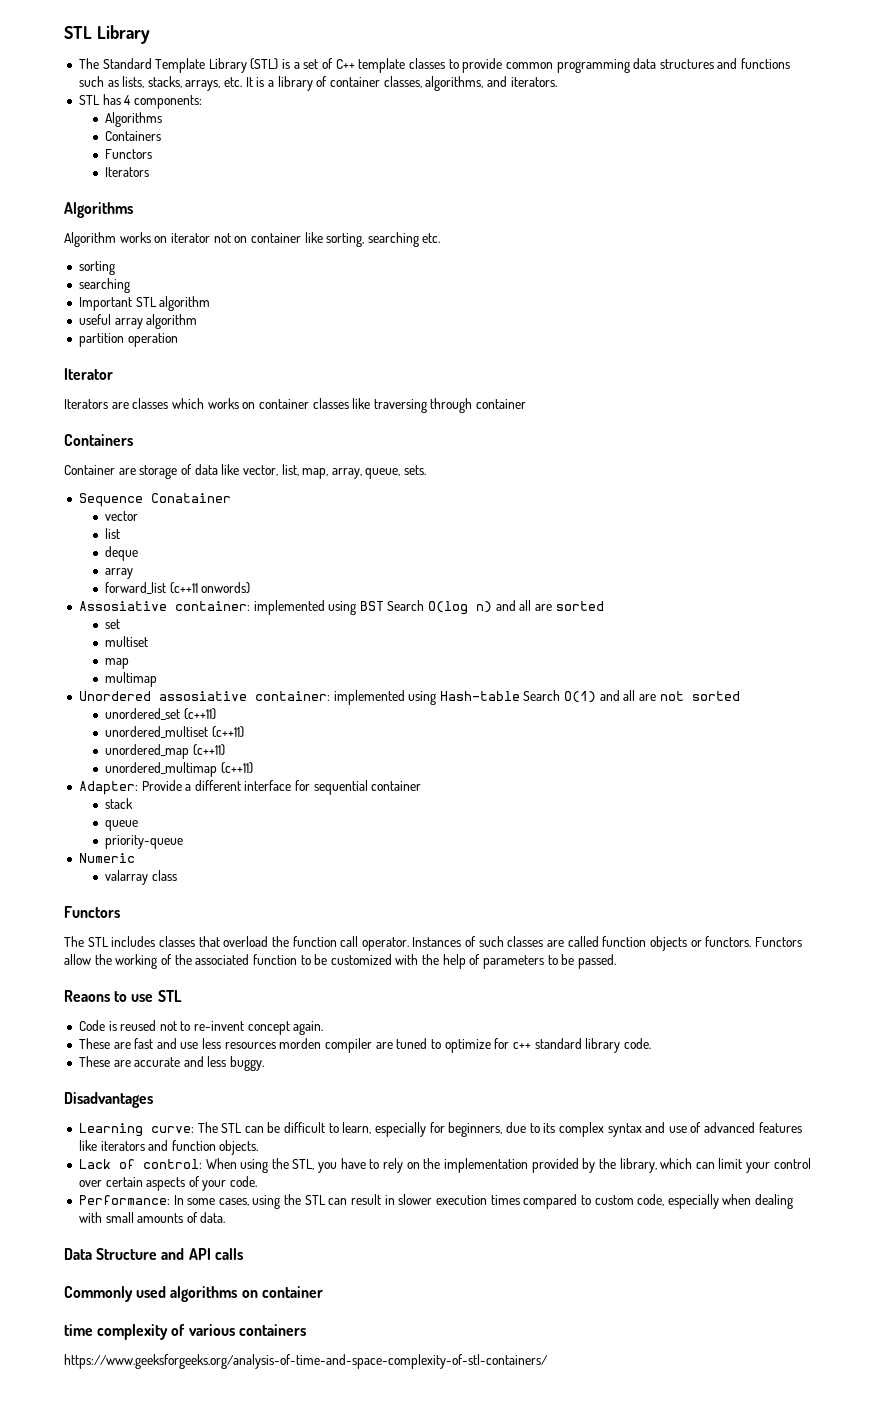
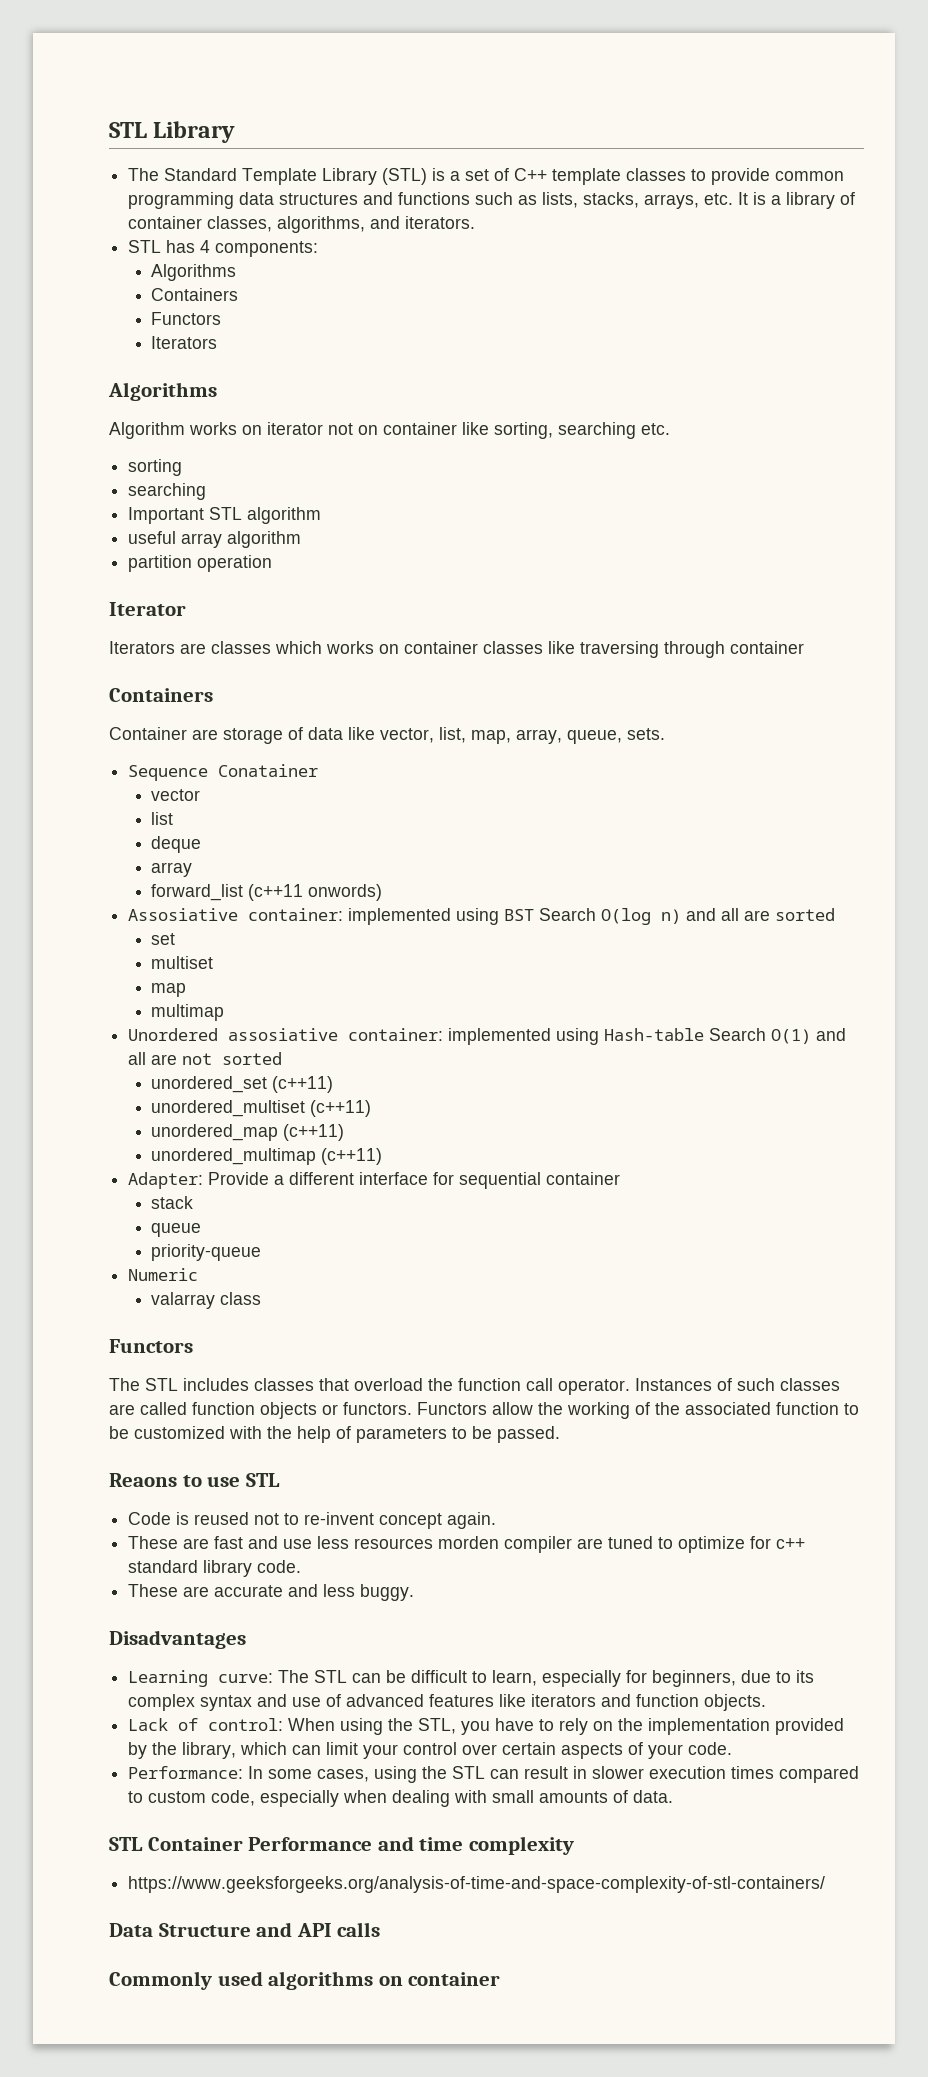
(226, 1217) none -> [109,1836,574,1855] [128,1876,826,1893] // STL Container Performance and time complexity // https://www.geeksforgeeks.org/analysis-of-time-and-space-complexity-of-stl-containers/
[64,1324,306,1340] [64,1354,548,1369] // time complexity of various containers // https://www.geeksforgeeks.org/analysis-of-time-and-space-complexity-of-stl-containers/ -> (501, 1979) none

